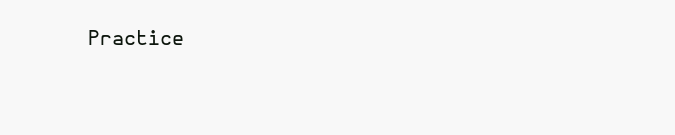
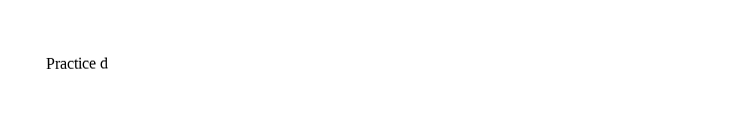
(184, 37) none -> [99,57,110,69] d

